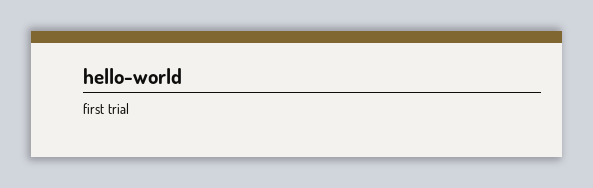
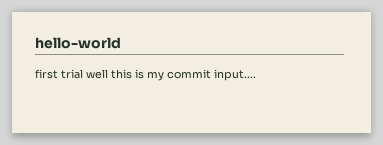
(129, 108) none -> [86,69,256,81] well this is my commit input....

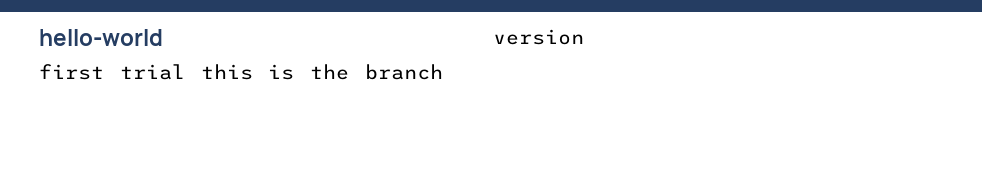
[86,69,108,79] well -> (185, 72) none
[147,69,256,81] my commit input.... -> [310,64,444,80] [493,29,584,45] the branch version

